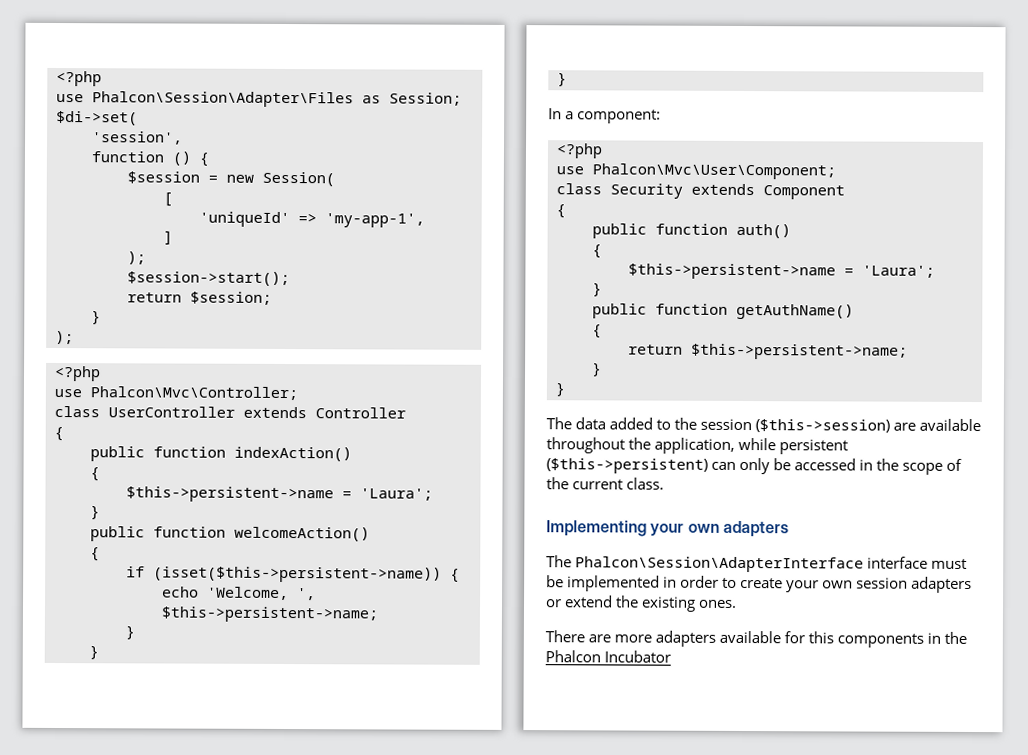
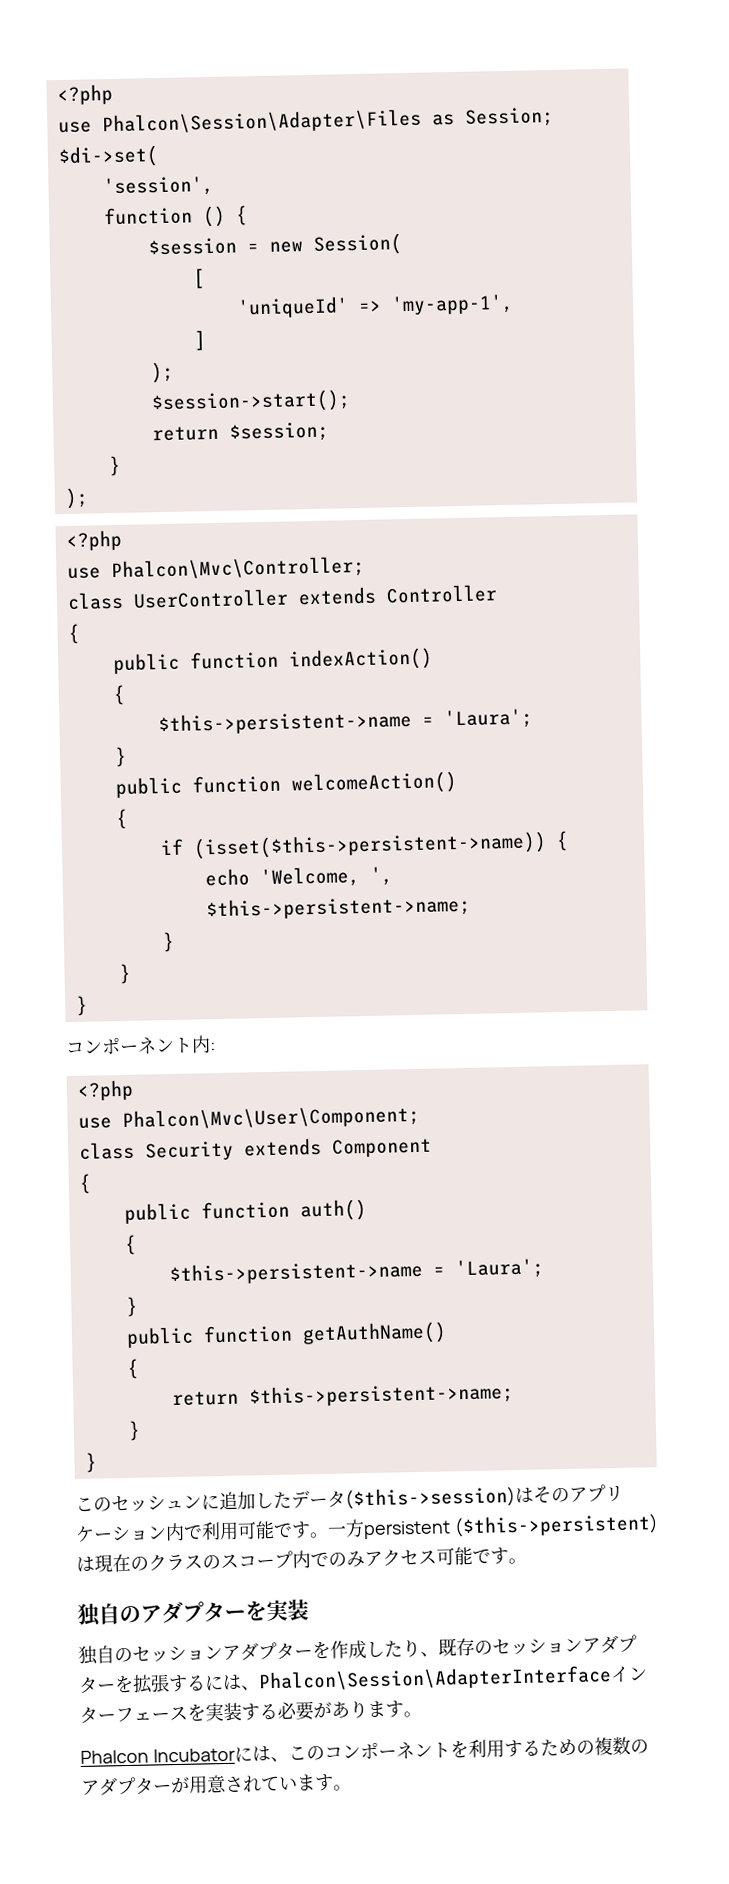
[548,108,662,124] In a component: -> [65,1035,216,1055] コンポーネント内:
[546,417,982,433] [546,437,849,455] [546,457,963,475] [546,477,665,490] [546,520,789,538] [546,555,968,573] [546,575,973,594] [545,595,738,612] [545,630,968,648] [545,650,672,663] The data added to the session ($this->session) are available throughout the application, while persistent ($this->persistent) can only be accessed in the scope of the current class. // Implementing your own adapters // The Phalcon\Session\AdapterInterface interface must be implemented in order to create your own session adapters or extend the existing ones. // There are more adapters available for this components in the Phalcon Incubator -> [75,1484,624,1513] [75,1513,659,1543] [76,1546,527,1573] [77,1599,309,1627] [78,1634,637,1665] [78,1665,648,1694] [79,1700,422,1724] [80,1736,649,1764] [81,1773,352,1796] このセッシュンに追加したデータ($this->session)はそのアプリケーション内で利用可能です。一方persistent ($this->persistent)は現在のクラスのスコープ内でのみアクセス可能です。 // 独自のアダプターを実装 // 独自のセッションアダプターを作成したり、既存のセッションアダプターを拡張するには、Phalcon\Session\AdapterInterfaceインターフェースを実装する必要があります。 // Phalcon Incubatorには、このコンポーネントを利用するための複数のアダプターが用意されています。

